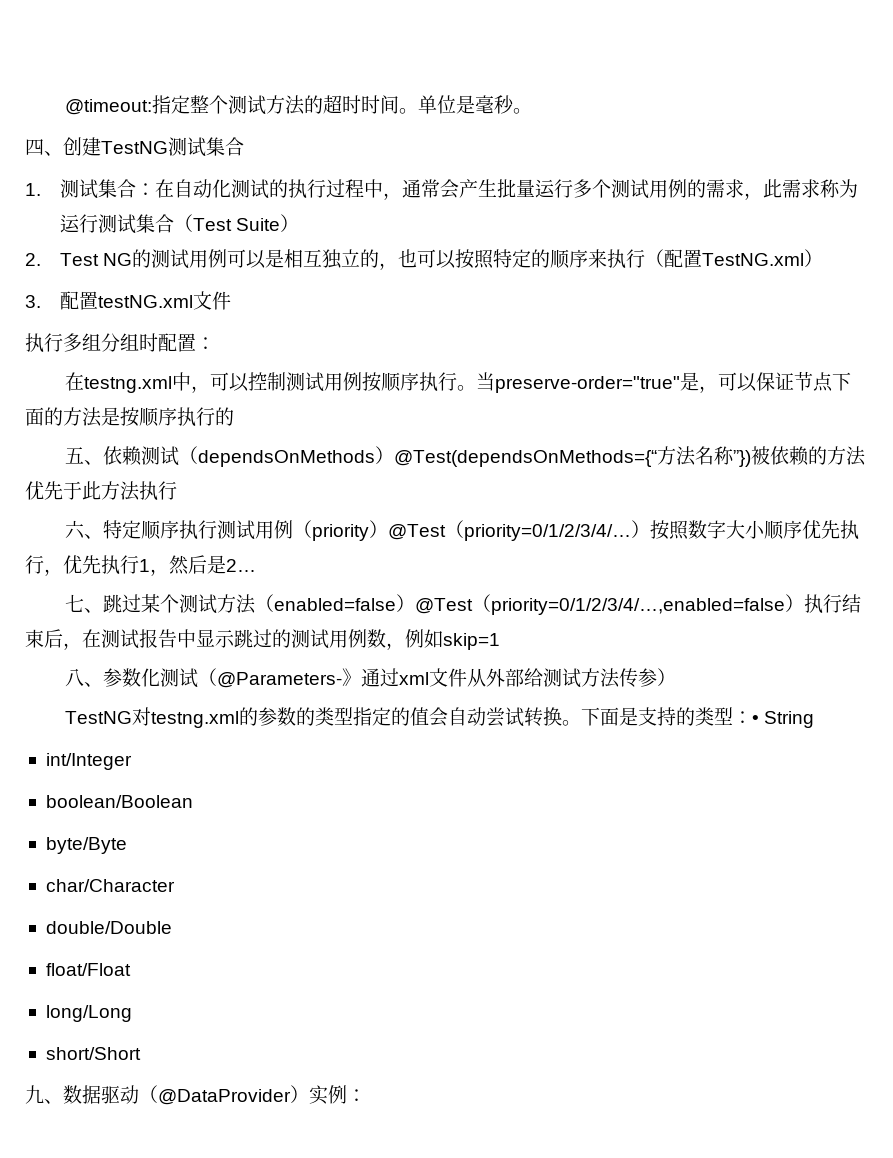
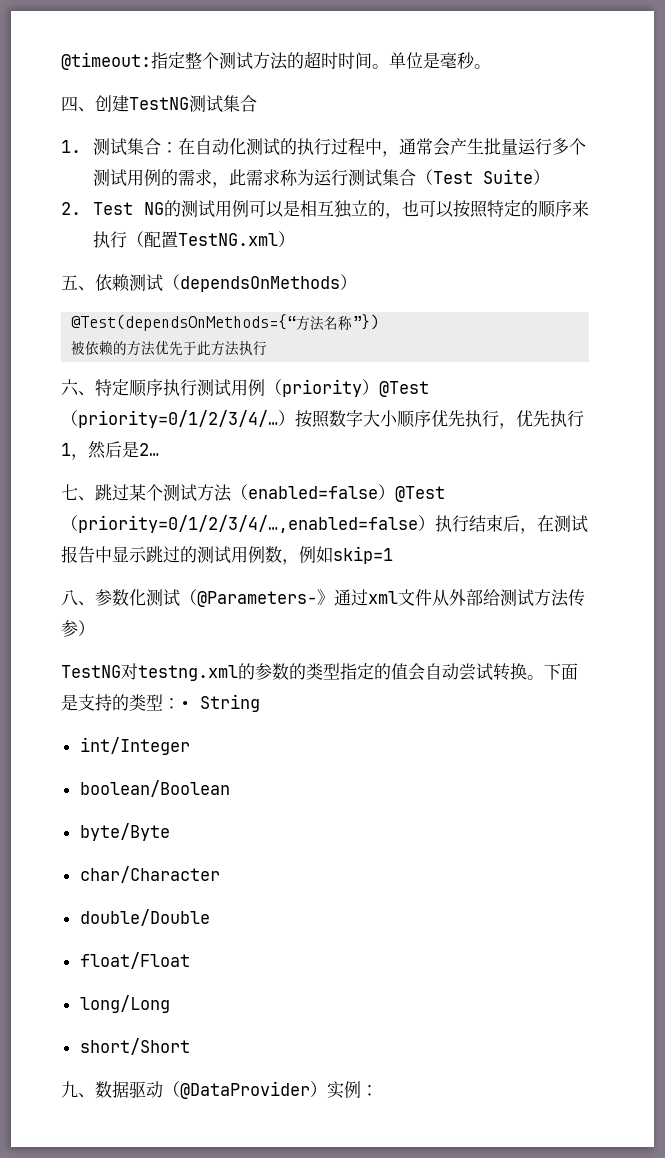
[25,291,232,310] [25,333,215,353] [64,371,851,393] [25,407,234,427] // 3.配置testNG.xml文件 // 执行多组分组时配置： // 在testng.xml中，可以控制测试用例按顺序执行。当preserve-order="true"是，可以保证节点下面的方法是按顺序执行的 -> (296, 239) none
(394, 455) none -> (357, 282) //
(751, 458) none -> (380, 322) //

